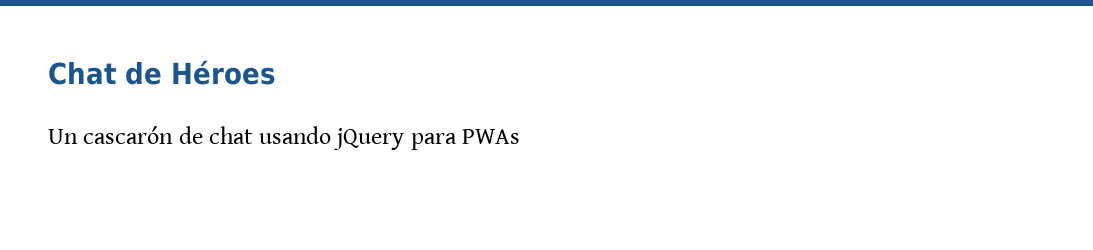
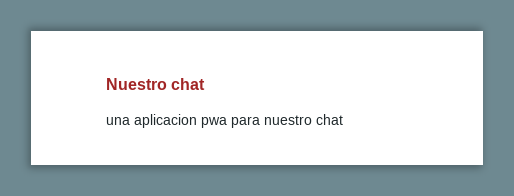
[48,60,276,85] [48,126,521,150] Chat de Héroes // Un cascarón de chat usando jQuery para PWAs -> [106,78,206,90] [106,114,343,128] Nuestro chat // una aplicacion pwa para nuestro chat

